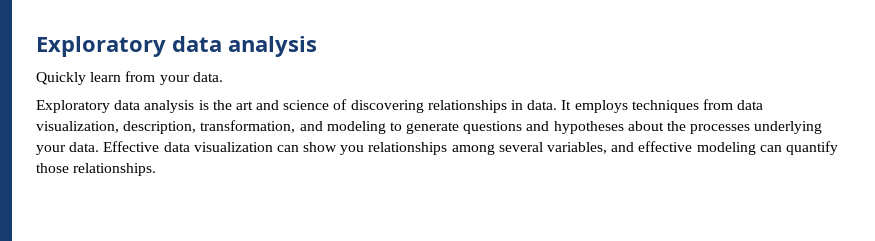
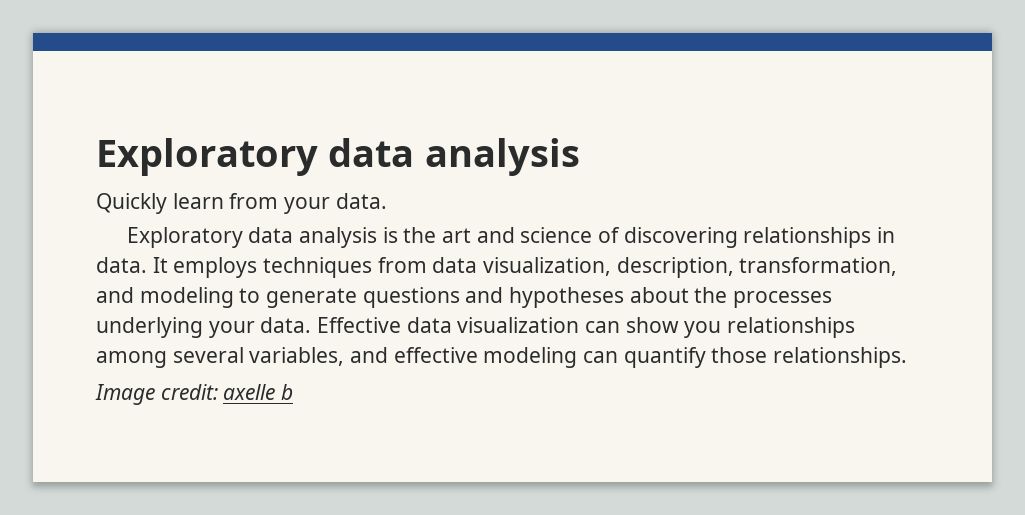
(157, 169) none -> [95,384,294,405] // Image credit: axelle b

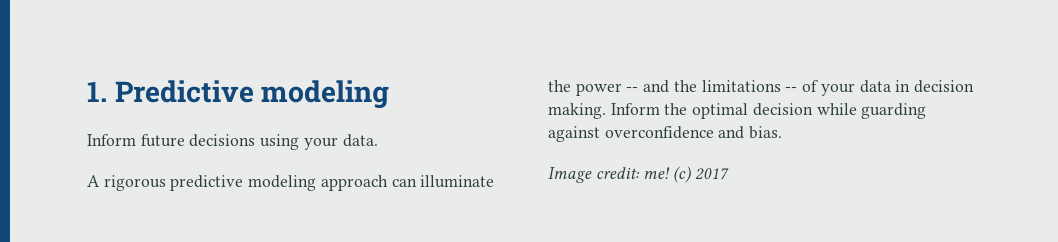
[96,138,580,176] [96,193,387,214] [126,227,896,248] [96,257,898,278] [96,287,833,308] [96,317,856,338] [96,347,908,368] Exploratory data analysis // Quickly learn from your data. // Exploratory data analysis is the art and science of discovering relationships in data. It employs techniques from data visualization, description, transformation, and modeling to generate questions and hypotheses about the processes underlying your data. Effective data visualization can show you relationships among several variables, and effective modeling can quantify those relationships. -> [87,80,390,109] [87,134,378,150] [87,175,495,191] [548,80,974,96] [548,103,927,119] [548,126,783,142] 1. Predictive modeling // Inform future decisions using your data. // A rigorous predictive modeling approach can illuminate the power -- and the limitations -- of your data in decision making. Inform the optimal decision while guarding against overconfidence and bias.
[223,384,294,400] axelle b -> [643,166,729,183] me! (c) 2017

